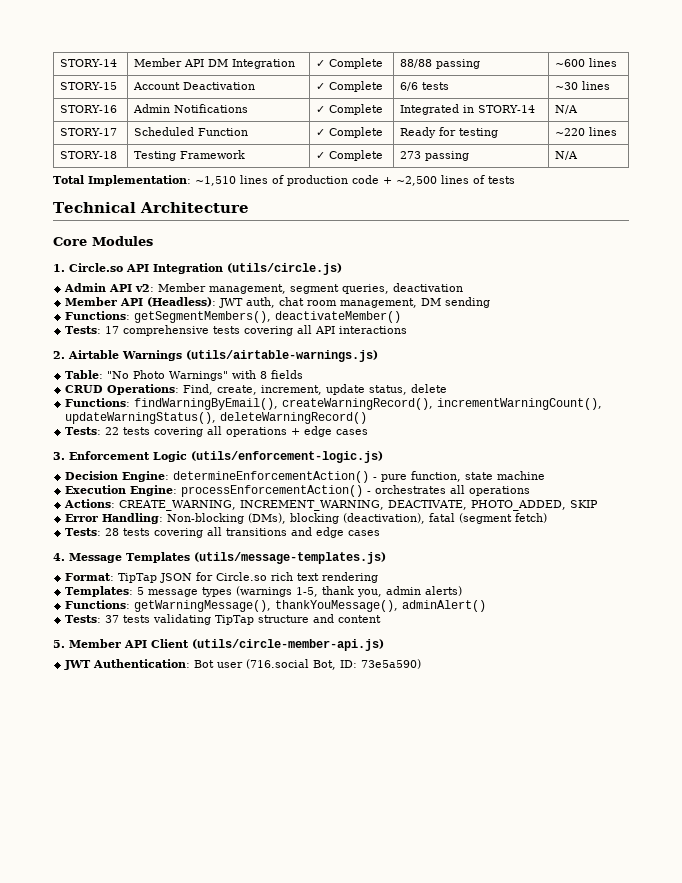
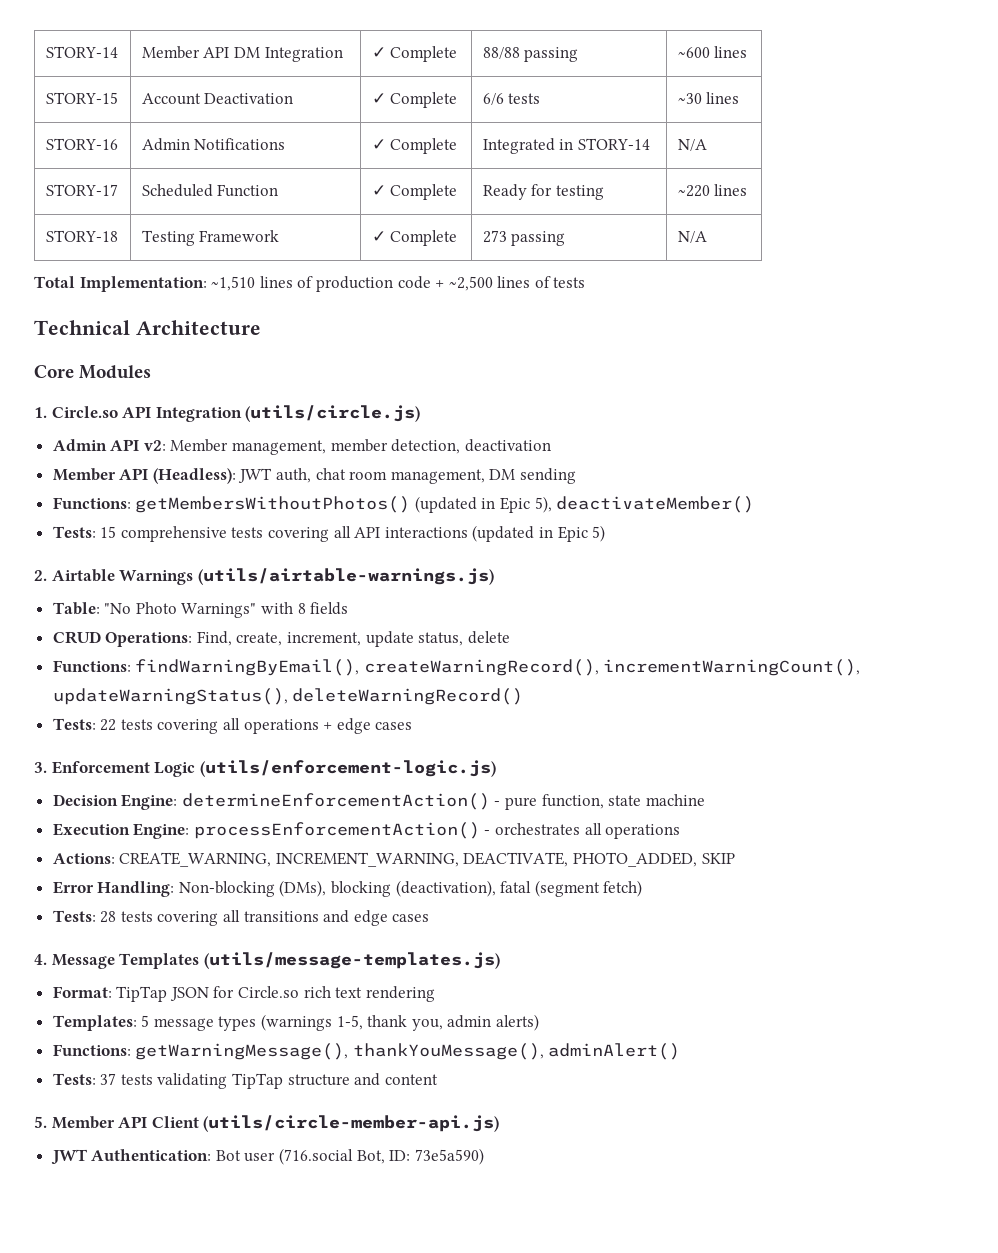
[290,284,390,294] segment queries, -> [330,439,461,454] member detection,
[134,311,272,323] getSegmentMembers(), -> [135,496,552,513] getMembersWithoutPhotos() (updated in Epic 5),
[105,326,120,334] 17 -> [100,526,117,538] 15
(408, 330) none -> [472,525,606,542] (updated in Epic 5)

